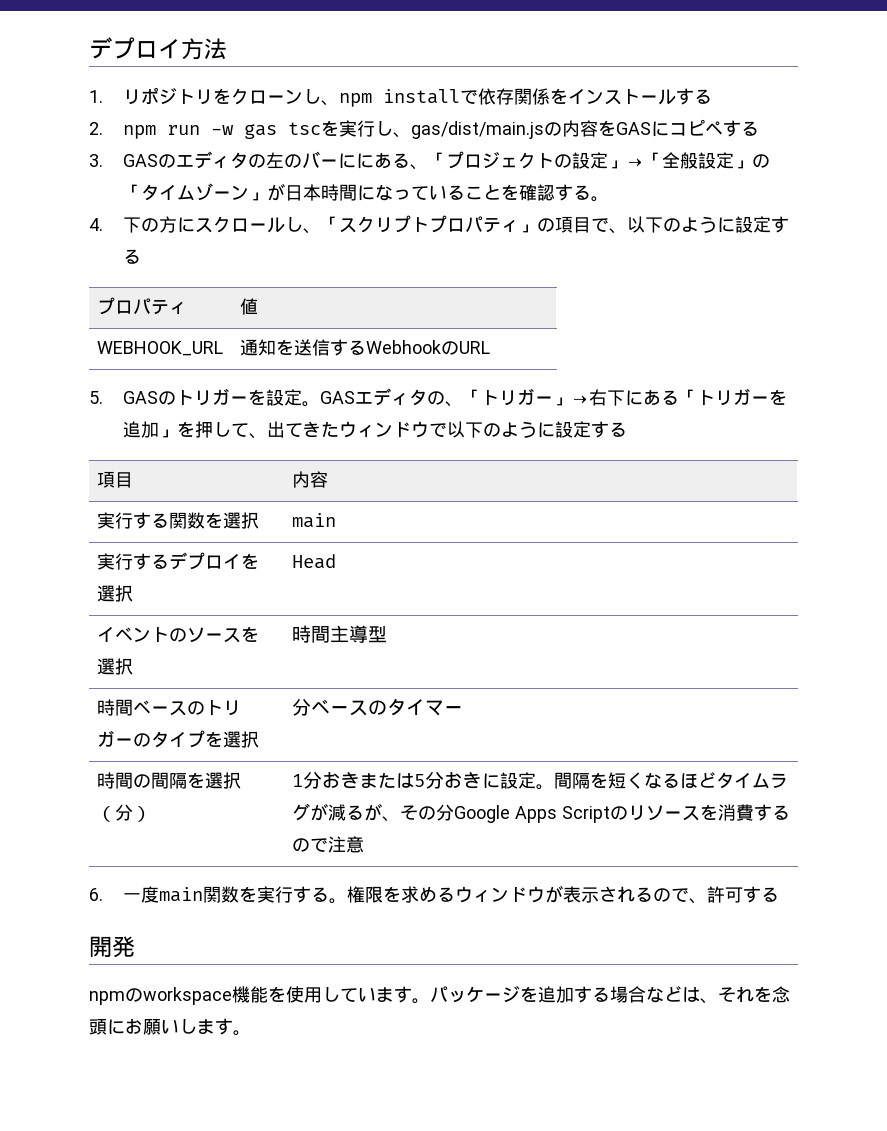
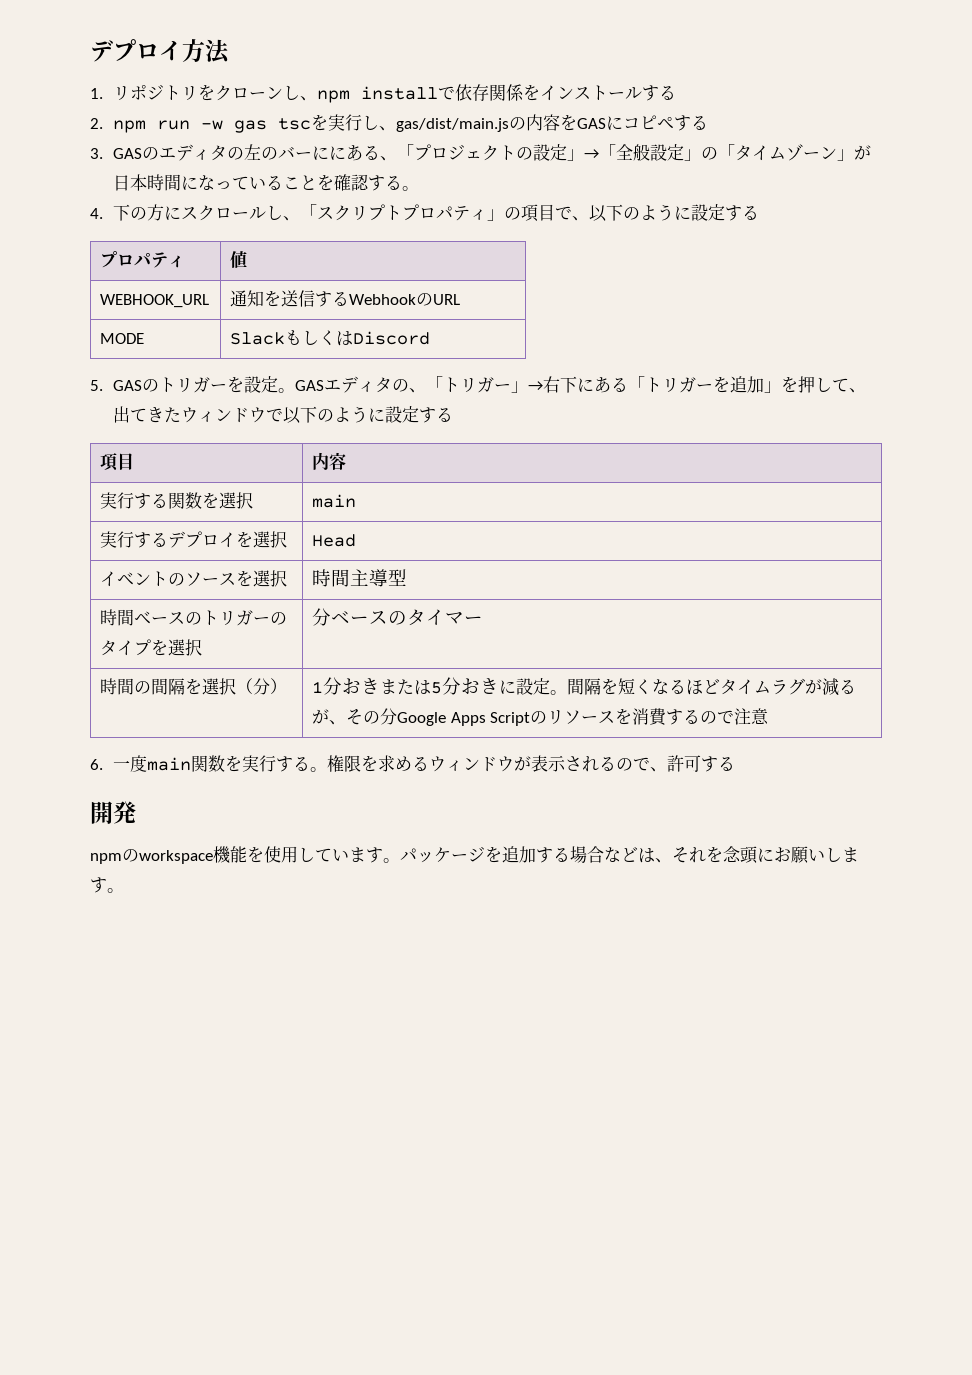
(491, 347) none -> [100,333,145,344] [230,330,431,346] // MODE | SlackもしくはDiscord

